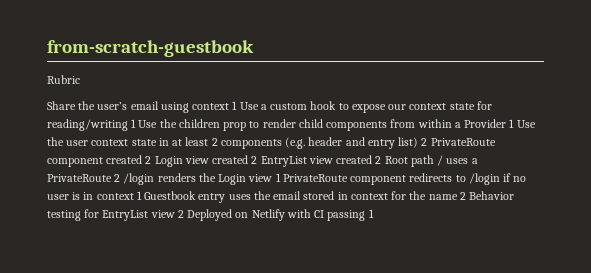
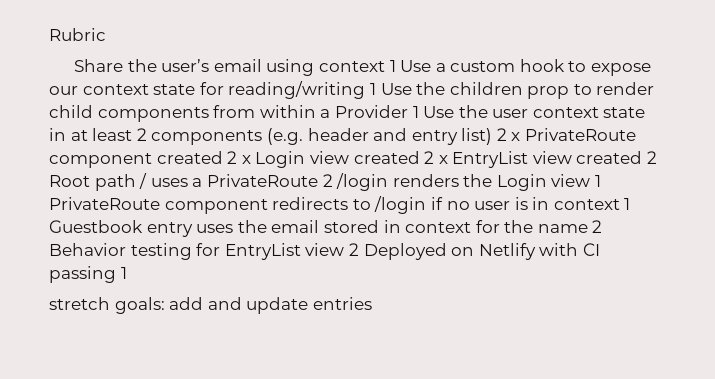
[47,40,254,57] from-scratch-guestbook // -> (49, 34) none
(428, 142) none -> [511,132,521,141] x
(152, 160) none -> [241,155,251,164] x
(258, 160) none -> [438,155,448,164] x
(374, 213) none -> [49,297,372,314] // stretch goals: add and update entries

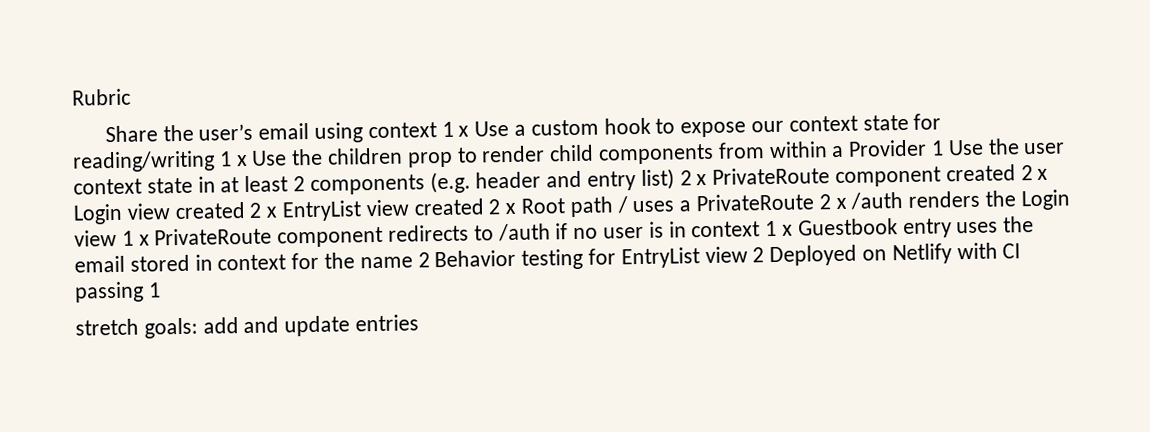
(396, 66) none -> [458,125,470,137] x
(376, 89) none -> [236,154,248,167] x
(658, 157) none -> [505,202,517,215] x
[336,173,389,191] /login -> [835,192,904,210] x /auth
(602, 181) none -> [138,234,150,246] x
[374,196,427,214] /login -> [497,223,551,242] /auth
(631, 204) none -> [782,224,794,236] x

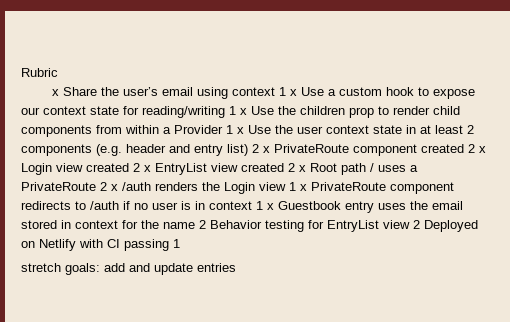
(131, 97) none -> [52,89,60,96] x
(945, 148) none -> [237,127,244,134] x

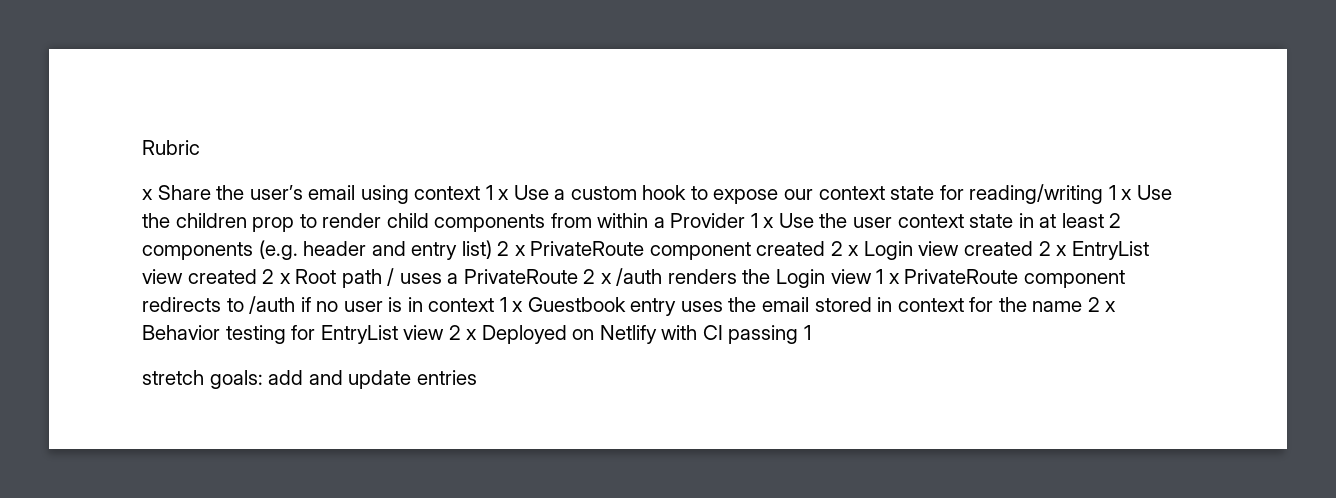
(206, 224) none -> [1105,301,1117,312] x
(420, 224) none -> [466,329,478,340] x

